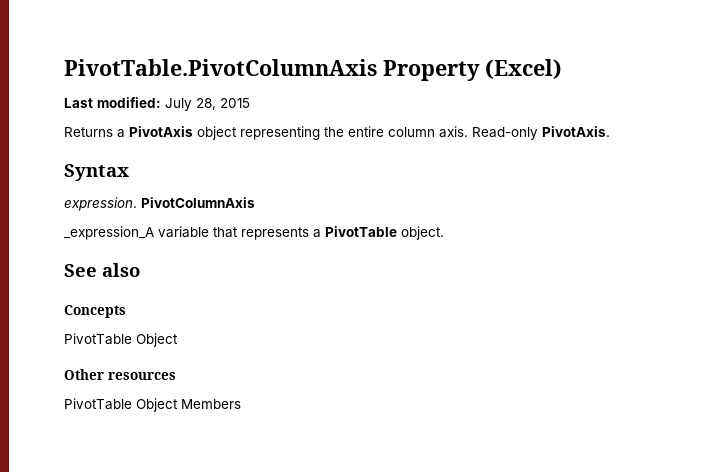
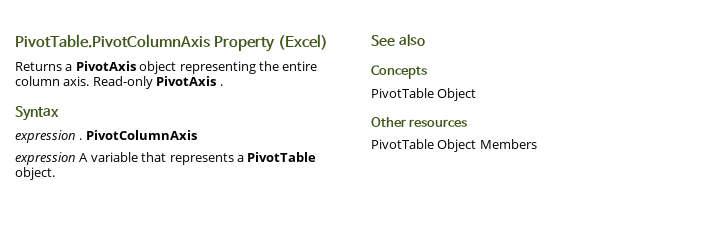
[64,97,250,111] // Last modified: July 28, 2015 -> (328, 42) none
[542,126,610,137] PivotAxis. -> [156,76,223,86] PivotAxis .
[64,197,137,211] expression. -> [15,130,83,143] expression .
[64,226,154,240] _expression_A -> [15,152,89,165] expression A

